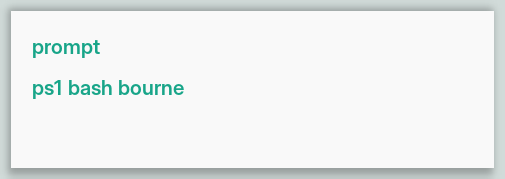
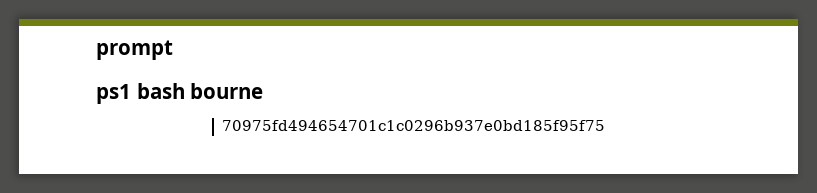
(185, 87) none -> [221,120,605,131] // 70975fd494654701c1c0296b937e0bd185f95f75

